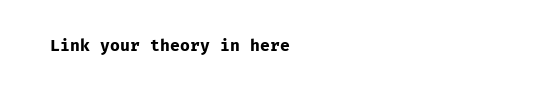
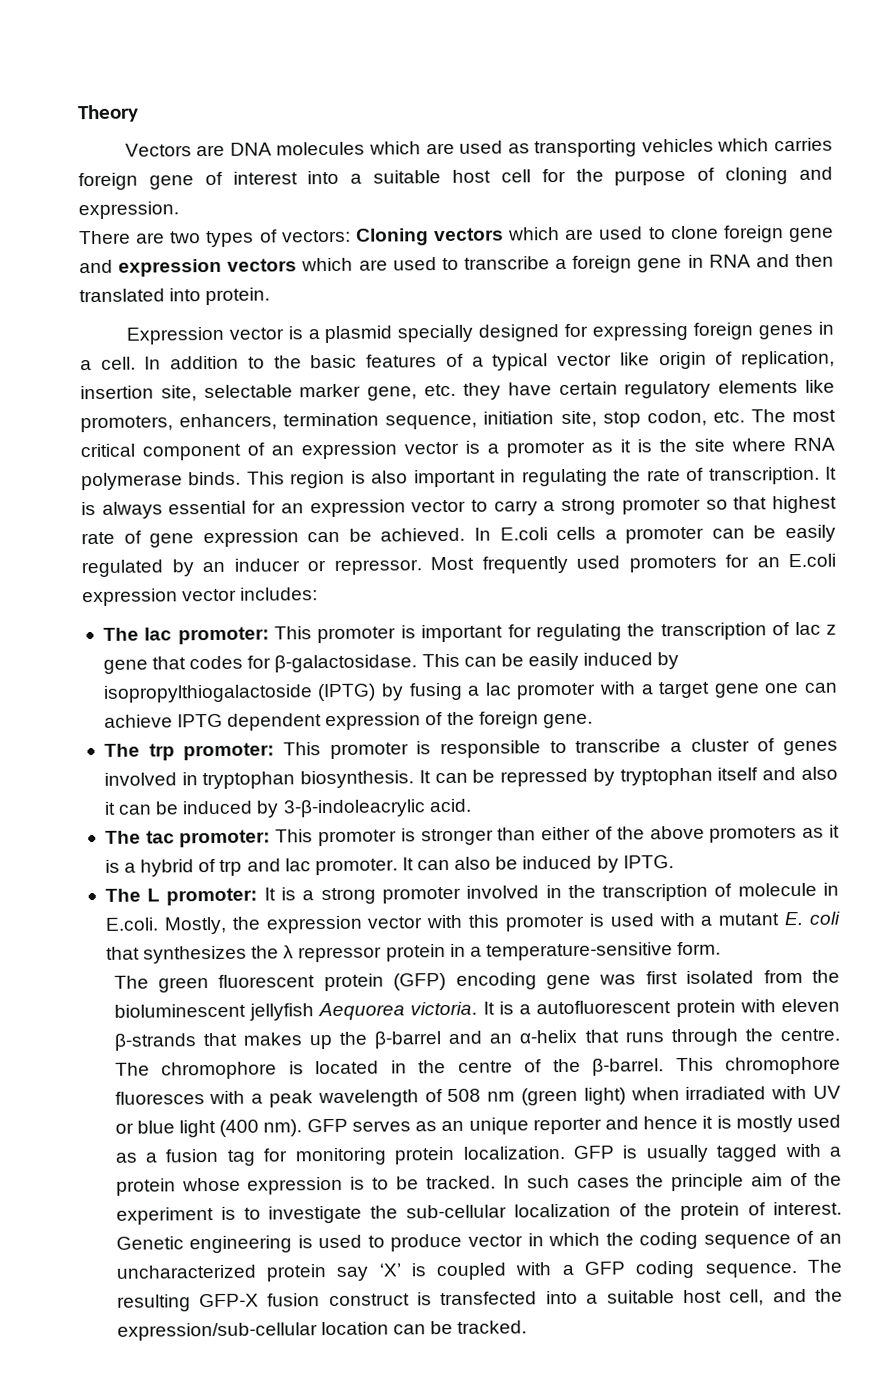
[50,38,290,55] Link your theory in here -> [77,104,139,123] [124,137,833,158] [78,166,833,191] [78,201,179,220] [79,225,834,248] [79,253,834,277] [79,287,271,306] [125,321,834,345] [80,350,836,371] [80,379,836,402] [80,409,837,433] [80,437,835,461] [81,466,837,491] [81,495,837,519] [81,524,836,548] [81,553,836,578] [82,587,319,607] [102,621,837,645] [102,652,680,674] [102,681,838,703] [103,711,593,731] [103,738,838,761] [103,766,838,790] [103,798,472,818] [104,824,840,848] [104,855,674,877] [104,882,839,906] [104,911,841,935] [105,941,722,964] [113,969,841,993] [113,998,840,1021] [113,1028,840,1051] [114,1056,841,1080] [114,1085,841,1108] [114,1114,841,1138] [114,1143,841,1166] [115,1172,842,1196] [115,1201,842,1225] [115,1230,843,1254] [115,1259,843,1282] [116,1288,844,1312] [116,1320,528,1341] Theory // Vectors are DNA molecules which are used as transporting vehicles which carries foreign gene of interest into a suitable host cell for the purpose of cloning and expression. // There are two types of vectors: Cloning vectors which are used to clone foreign gene and expression vectors which are used to transcribe a foreign gene in RNA and then translated into protein. // Expression vector is a plasmid specially designed for expressing foreign genes in a cell. In addition to the basic features of a typical vector like origin of replication, insertion site, selectable marker gene, etc. they have certain regulatory elements like promoters, enhancers, termination sequence, initiation site, stop codon, etc. The most critical component of an expression vector is a promoter as it is the site where RNA polymerase binds. This region is also important in regulating the rate of transcription. It is always essential for an expression vector to carry a strong promoter so that highest rate of gene expression can be achieved. In E.coli cells a promoter can be easily regulated by an inducer or repressor. Most frequently used promoters for an E.coli expression vector includes: // The lac promoter: This promoter is important for regulating the transcription of lac z gene that codes for β-galactosidase. This can be easily induced by isopropylthiogalactoside (IPTG) by fusing a lac promoter with a target gene one can achieve IPTG dependent expression of the foreign gene. // The trp promoter: This promoter is responsible to transcribe a cluster of genes involved in tryptophan biosynthesis. It can be repressed by tryptophan itself and also it can be induced by 3-β-indoleacrylic acid. // The tac promoter: This promoter is stronger than either of the above promoters as it is a hybrid of trp and lac promoter. It can also be induced by IPTG. // The L promoter: It is a strong promoter involved in the transcription of molecule in E.coli. Mostly, the expression vector with this promoter is used with a mutant E. coli that synthesizes the λ repressor protein in a temperature-sensitive form. // The green fluorescent protein (GFP) encoding gene was first isolated from the bioluminescent jellyfish Aequorea victoria. It is a autofluorescent protein with eleven β-strands that makes up the β-barrel and an α-helix that runs through the centre. The chromophore is located in the centre of the β-barrel. This chromophore fluoresces with a peak wavelength of 508 nm (green light) when irradiated with UV or blue light (400 nm). GFP serves as an unique reporter and hence it is mostly used as a fusion tag for monitoring protein localization. GFP is usually tagged with a protein whose expression is to be tracked. In such cases the principle aim of the experiment is to investigate the sub-cellular localization of the protein of interest. Genetic engineering is used to produce vector in which the coding sequence of an uncharacterized protein say ‘X’ is coupled with a GFP coding sequence. The resulting GFP-X fusion construct is transfected into a suitable host cell, and the expression/sub-cellular location can be tracked.

